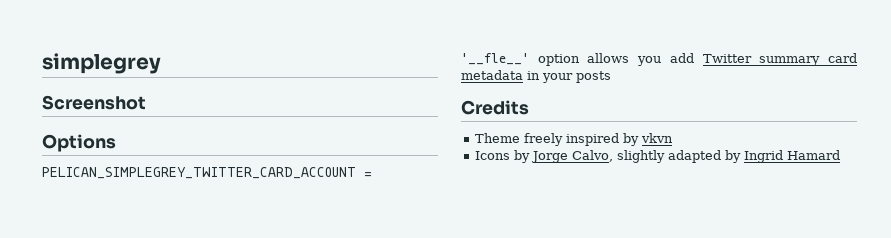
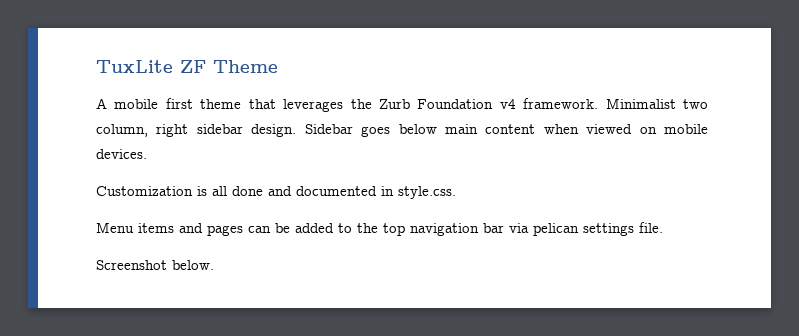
[42,53,161,74] [42,95,146,110] [42,134,116,152] [42,167,372,179] [461,53,857,66] [461,70,611,83] [461,100,529,115] [475,133,674,146] [475,150,841,163] simplegrey // Screenshot // Options // PELICAN_SIMPLEGREY_TWITTER_CARD_ACCOUNT = '__fle__' option allows you add Twitter summary card metadata in your posts // Credits // Theme freely inspired by vkvn // Icons by Jorge Calvo, slightly adapted by Ingrid Hamard -> [96,60,278,73] [96,98,709,112] [96,124,708,137] [96,149,147,159] [96,186,456,199] [96,222,663,236] [96,260,214,270] TuxLite ZF Theme // A mobile first theme that leverages the Zurb Foundation v4 framework. Minimalist two column, right sidebar design. Sidebar goes below main content when viewed on mobile devices. // Customization is all done and documented in style.css. // Menu items and pages can be added to the top navigation bar via pelican settings file. // Screenshot below.

